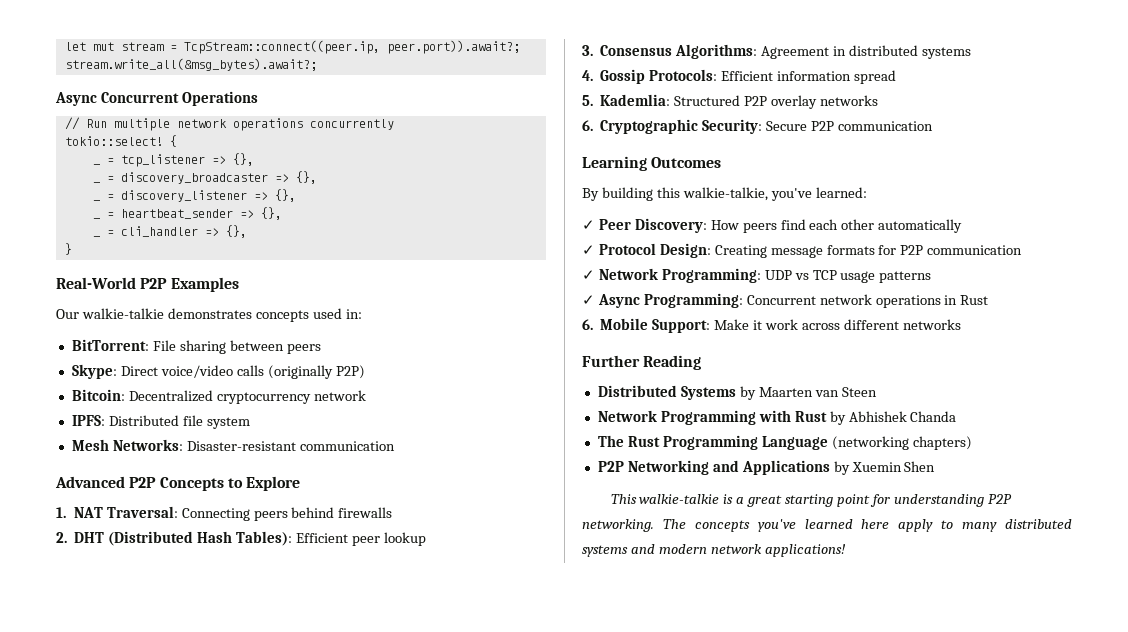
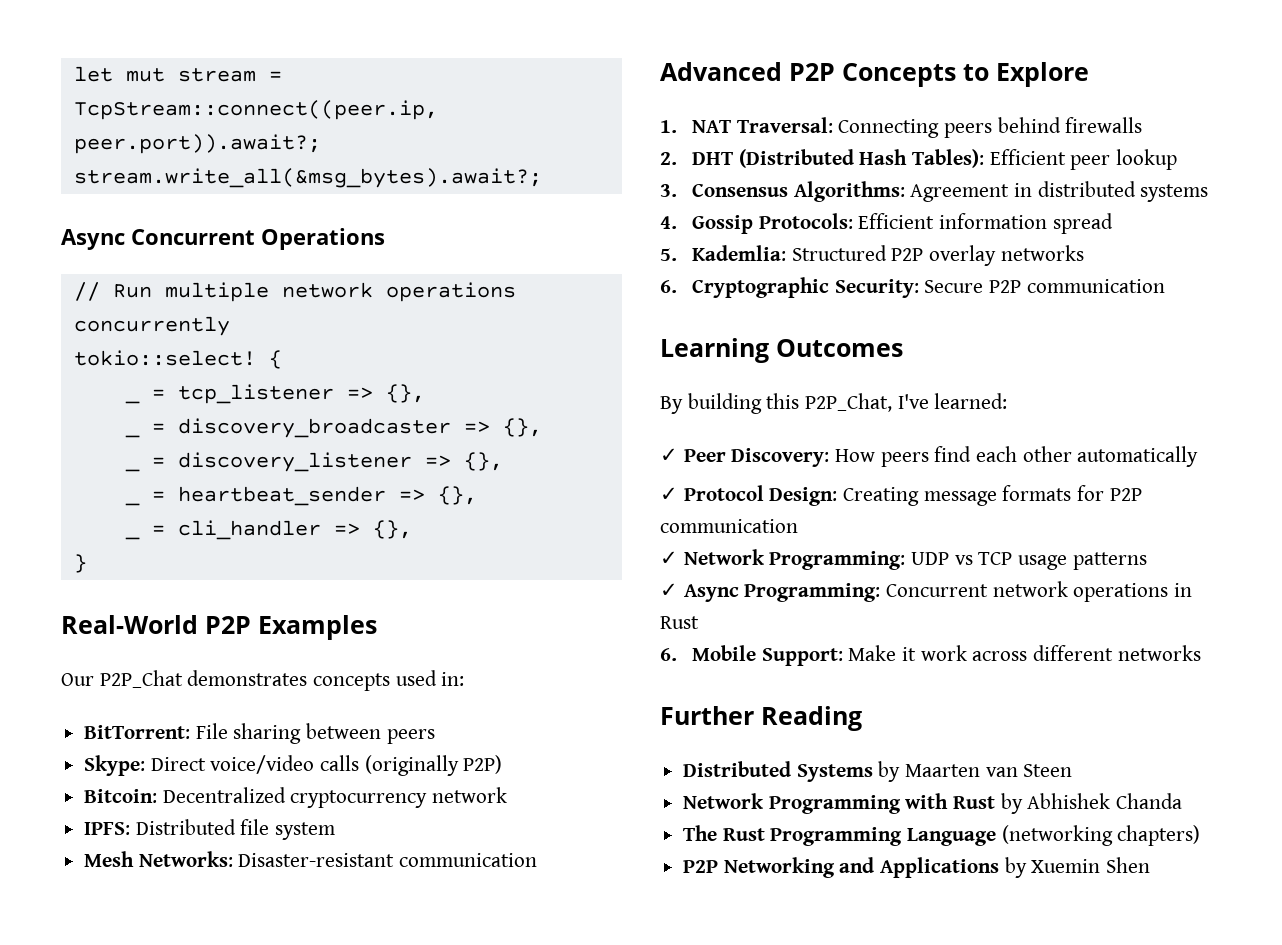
[81,308,164,319] walkie-talkie -> [99,670,183,688] P2P_Chat
[682,187,812,201] walkie-talkie, you've -> [805,393,929,412] P2P_Chat, I've
[610,494,1012,507] [582,519,1072,532] [582,544,846,557] // This walkie-talkie is a great starting point for understanding P2P networking. The concepts you've learned here apply to many distributed systems and modern network applications! -> (1151, 865) none

